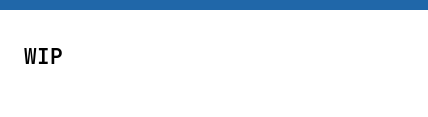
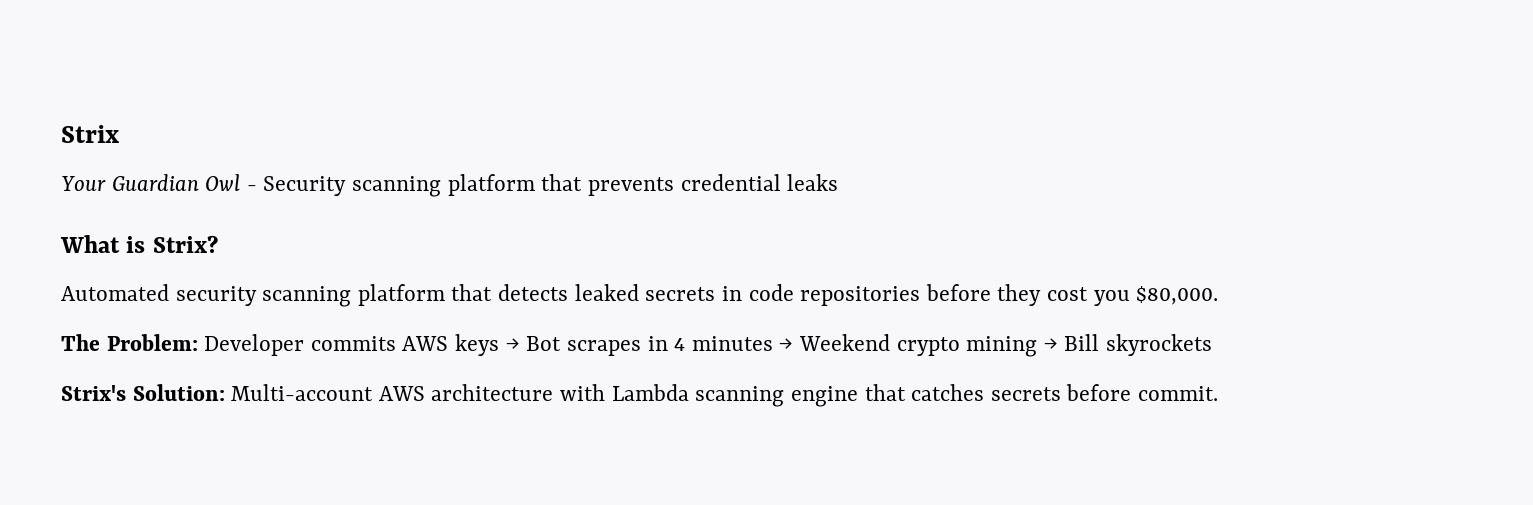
[24,48,63,64] WIP -> [61,125,119,143] [61,174,839,197] [60,235,218,253] [61,284,1219,307] [61,334,1213,357] [61,384,1218,407] Strix // Your Guardian Owl - Security scanning platform that prevents credential leaks // What is Strix? // Automated security scanning platform that detects leaked secrets in code repositories before they cost you $80,000. // The Problem: Developer commits AWS keys → Bot scrapes in 4 minutes → Weekend crypto mining → Bill skyrockets // Strix's Solution: Multi-account AWS architecture with Lambda scanning engine that catches secrets before commit.

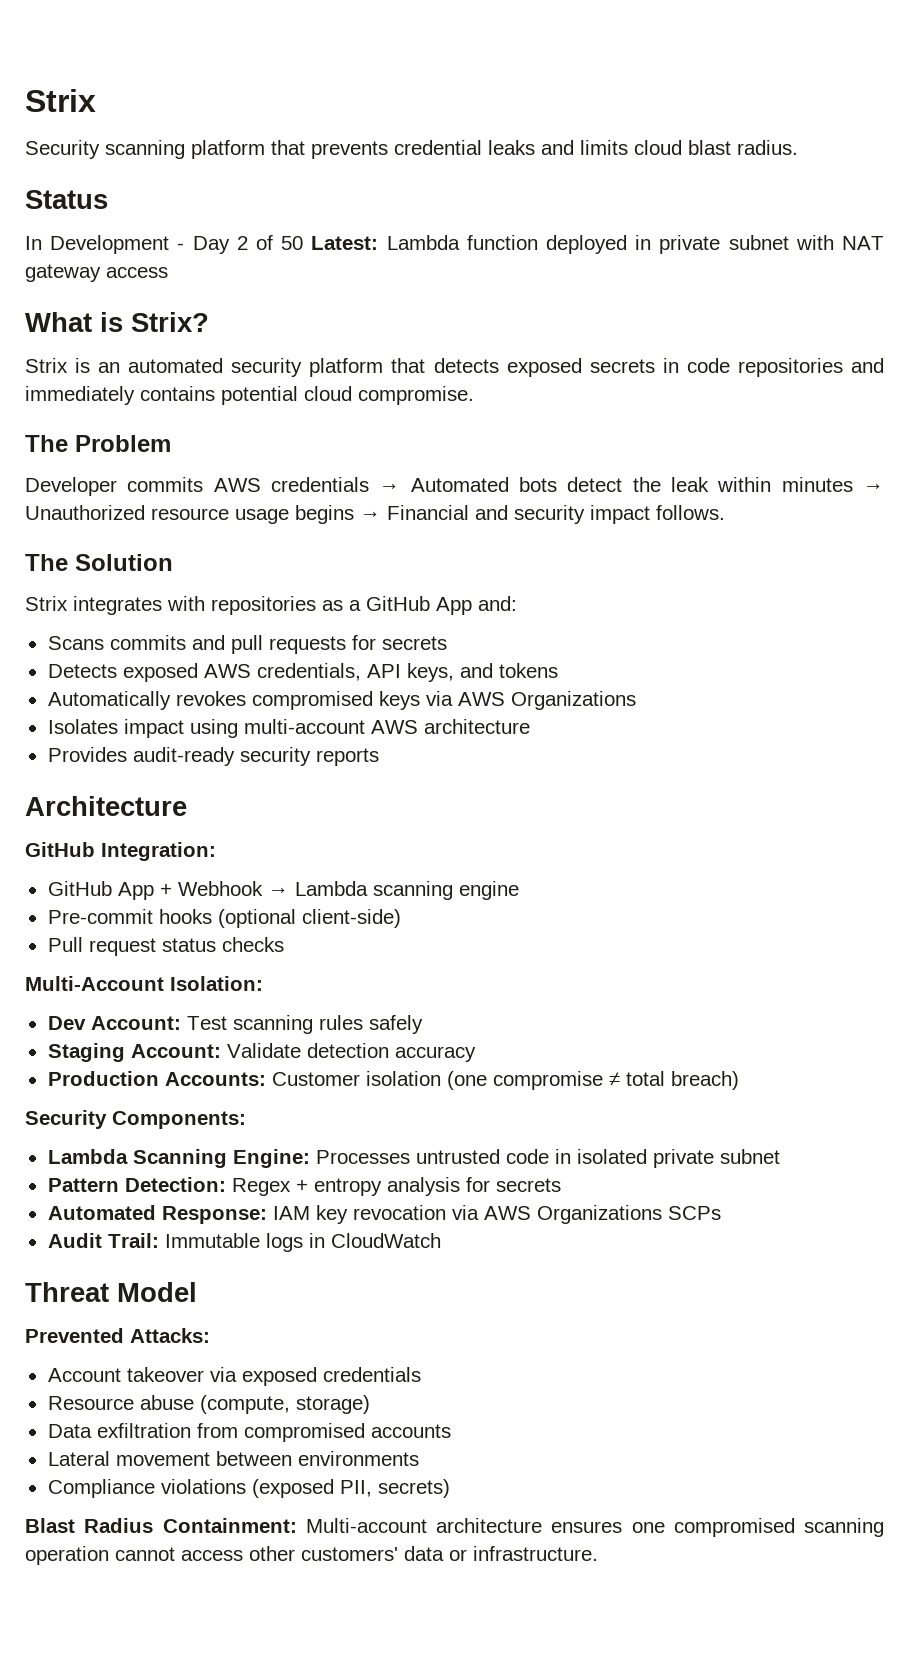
[61,174,257,191] Your Guardian Owl - -> (96, 100) none
[60,235,218,253] [61,284,352,307] // What is Strix? // Automated security scanning -> [541,140,798,155] [25,190,108,209] [25,235,885,254] [25,264,168,282] [25,312,209,332] [25,358,303,377] and limits cloud blast radius. // Status // In Development - Day 2 of 50 Latest: Lambda function deployed in private subnet with NAT gateway access // What is Strix? // Strix is an automated security
[574,284,639,301] leaked -> [506,358,582,377] exposed
[925,284,1219,306] [61,334,198,351] before they cost you $80,000. // The Problem: -> [851,358,885,373] [25,386,474,405] [25,435,171,452] and immediately contains potential cloud compromise. // The Problem //
[455,334,1213,357] [61,384,1218,407] keys → Bot scrapes in 4 minutes → Weekend crypto mining → Bill skyrockets // Strix's Solution: Multi-account AWS architecture with Lambda scanning engine that catches secrets before commit. -> [271,477,885,492] [25,505,725,524] [25,554,173,571] [25,596,517,615] [47,635,447,654] [47,663,558,682] [47,691,636,710] [47,719,530,738] [47,747,379,766] [25,796,187,816] [25,842,216,861] [47,881,519,900] [47,909,401,928] [47,937,284,956] [25,976,263,991] [47,1015,423,1034] [47,1043,476,1062] [47,1071,739,1090] [25,1110,246,1129] [47,1149,780,1168] [47,1177,561,1196] [47,1205,721,1224] [47,1233,441,1252] [25,1282,197,1302] [25,1328,210,1343] [47,1367,421,1386] [47,1395,370,1414] [47,1423,451,1442] [47,1451,419,1466] [47,1479,450,1498] [25,1518,884,1537] [25,1546,598,1565] credentials → Automated bots detect the leak within minutes → Unauthorized resource usage begins → Financial and security impact follows. // The Solution // Strix integrates with repositories as a GitHub App and: // Scans commits and pull requests for secrets // Detects exposed AWS credentials, API keys, and tokens // Automatically revokes compromised keys via AWS Organizations // Isolates impact using multi-account AWS architecture // Provides audit-ready security reports // Architecture // GitHub Integration: // GitHub App + Webhook → Lambda scanning engine // Pre-commit hooks (optional client-side) // Pull request status checks // Multi-Account Isolation: // Dev Account: Test scanning rules safely // Staging Account: Validate detection accuracy // Production Accounts: Customer isolation (one compromise ≠ total breach) // Security Components: // Lambda Scanning Engine: Processes untrusted code in isolated private subnet // Pattern Detection: Regex + entropy analysis for secrets // Automated Response: IAM key revocation via AWS Organizations SCPs // Audit Trail: Immutable logs in CloudWatch // Threat Model // Prevented Attacks: // Account takeover via exposed credentials // Resource abuse (compute, storage) // Data exfiltration from compromised accounts // Lateral movement between environments // Compliance violations (exposed PII, secrets) // Blast Radius Containment: Multi-account architecture ensures one compromised scanning operation cannot access other customers' data or infrastructure.

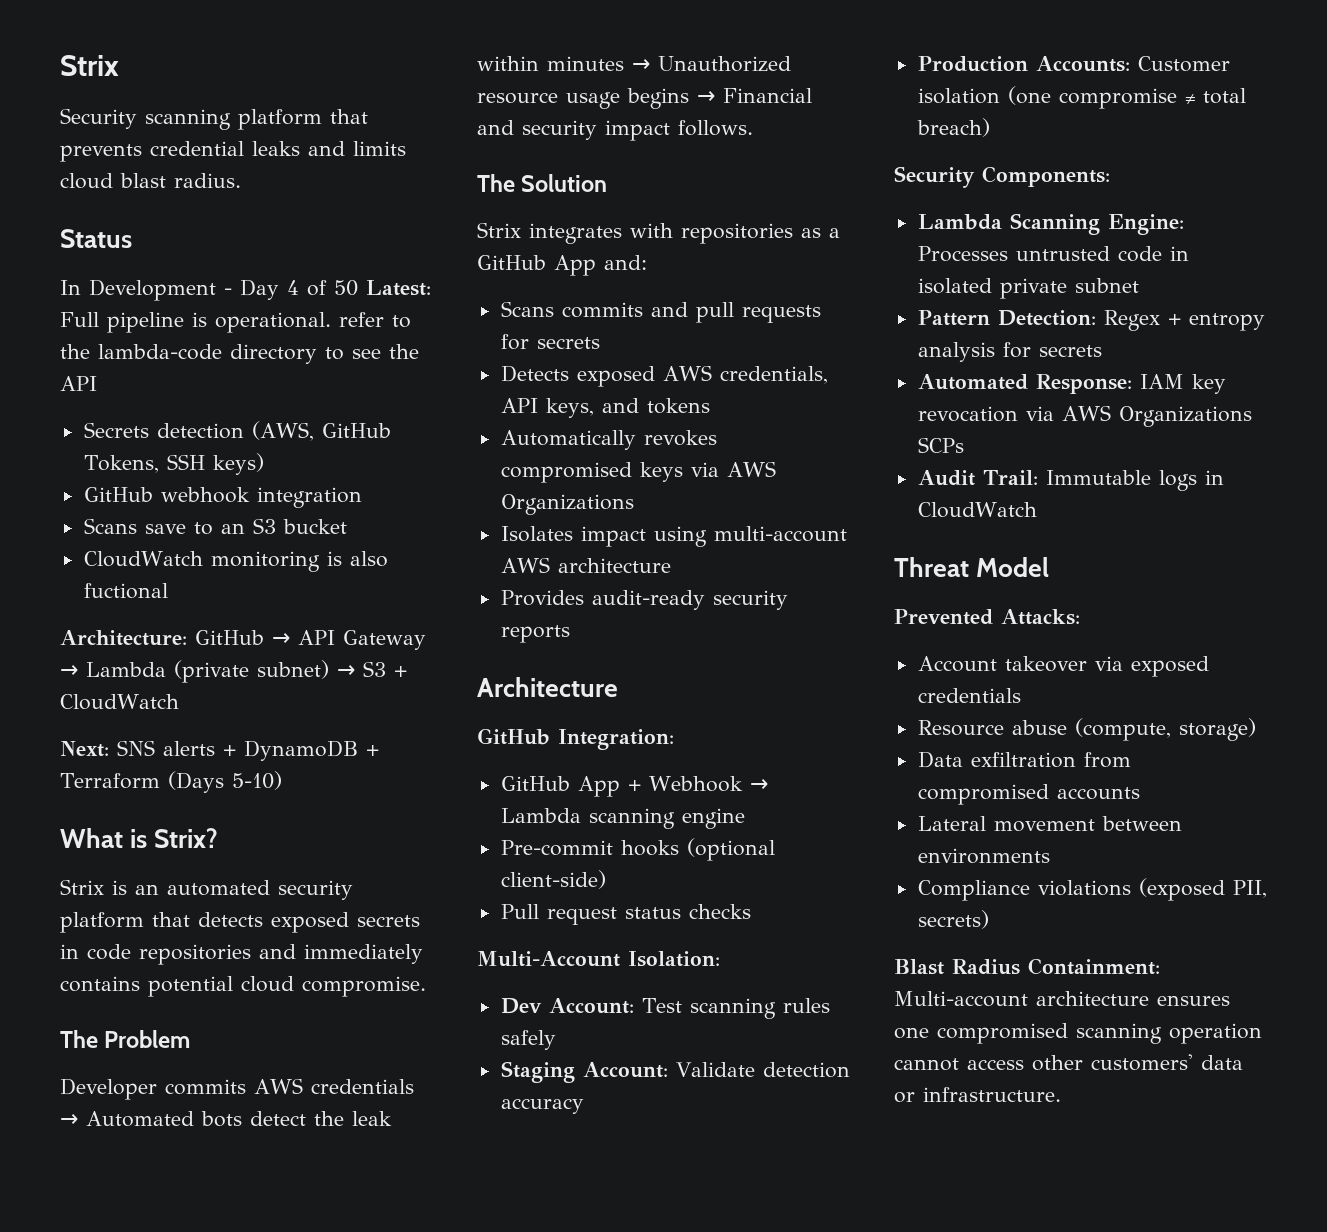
[236,236,248,250] 2 -> [287,280,299,295] 4
[386,235,885,254] [25,264,168,282] Lambda function deployed in private subnet with NAT gateway access -> [60,312,411,333] [60,344,419,364] [60,376,97,391] [83,421,391,441] [83,453,264,475] [83,487,362,508] [83,518,347,535] [83,551,388,572] [83,583,168,599] [60,630,426,650] [60,660,407,683] [60,694,179,710] [60,740,379,761] [60,771,282,793] Full pipeline is operational. refer to the lambda-code directory to see the API // Secrets detection (AWS, GitHub Tokens, SSH keys) // GitHub webhook integration // Scans save to an S3 bucket // CloudWatch monitoring is also fuctional // Architecture: GitHub → API Gateway → Lambda (private subnet) → S3 + CloudWatch // Next: SNS alerts + DynamoDB + Terraform (Days 5-10)

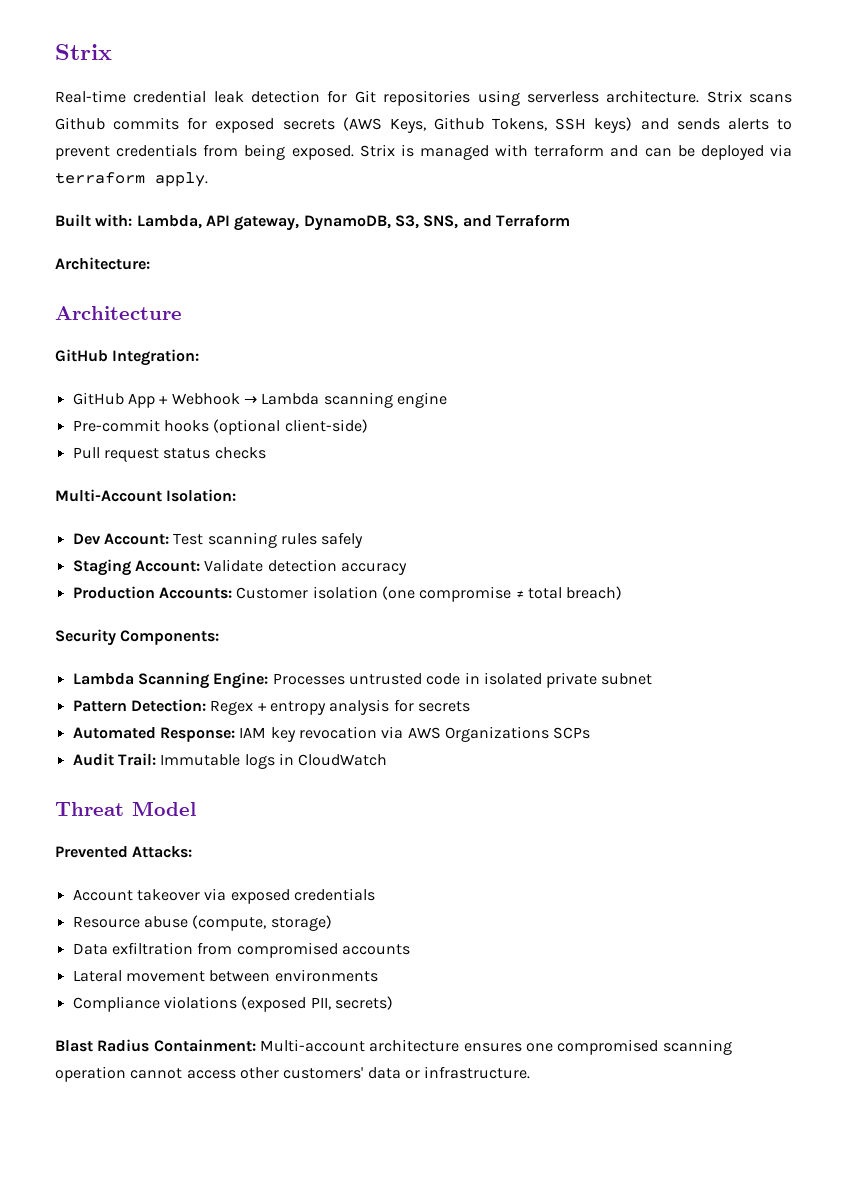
[60,108,368,130] [60,141,406,162] [60,173,241,189] [60,229,132,248] [60,279,431,301] [60,312,411,333] [60,344,419,364] [60,376,97,391] [83,421,391,441] [83,453,264,475] [83,487,362,508] [83,518,347,535] [83,551,388,572] [83,583,168,599] [60,630,426,650] [60,660,407,683] [60,694,179,710] [60,740,379,761] [60,771,282,793] [60,828,219,848] [60,879,353,900] [60,912,420,933] [60,944,423,965] [60,976,426,997] [60,1030,191,1048] [60,1078,414,1100] [60,1111,392,1127] [477,56,791,72] [477,88,812,109] [477,120,753,141] [477,174,608,192] [477,222,840,244] [477,255,647,276] [500,301,821,323] [500,334,600,350] [500,365,828,387] [500,398,710,418] [500,430,717,450] [500,461,776,483] [500,494,634,515] [500,526,847,547] [500,557,671,573] [500,590,788,610] [500,625,570,643] Security scanning platform that prevents credential leaks and limits cloud blast radius. // Status // In Development - Day 4 of 50 Latest: Full pipeline is operational. refer to the lambda-code directory to see the API // Secrets detection (AWS, GitHub Tokens, SSH keys) // GitHub webhook integration // Scans save to an S3 bucket // CloudWatch monitoring is also fuctional // Architecture: GitHub → API Gateway → Lambda (private subnet) → S3 + CloudWatch // Next: SNS alerts + DynamoDB + Terraform (Days 5-10) // What is Strix? // Strix is an automated security platform that detects exposed secrets in code repositories and immediately contains potential cloud compromise. // The Problem // Developer commits AWS credentials → Automated bots detect the leak within minutes → Unauthorized resource usage begins → Financial and security impact follows. // The Solution // Strix integrates with repositories as a GitHub App and: // Scans commits and pull requests for secrets // Detects exposed AWS credentials, API keys, and tokens // Automatically revokes compromised keys via AWS Organizations // Isolates impact using multi-account AWS architecture // Provides audit-ready security reports -> [55,90,793,106] [55,117,792,133] [55,144,792,160] [55,172,208,187] [55,214,570,231] [55,257,150,270] Real-time credential leak detection for Git repositories using serverless architecture. Strix scans Github commits for exposed secrets (AWS Keys, Github Tokens, SSH keys) and sends alerts to prevent credentials from being exposed. Strix is managed with terraform and can be deployed via terraform apply. // Built with: Lambda, API gateway, DynamoDB, S3, SNS, and Terraform // Architecture:

